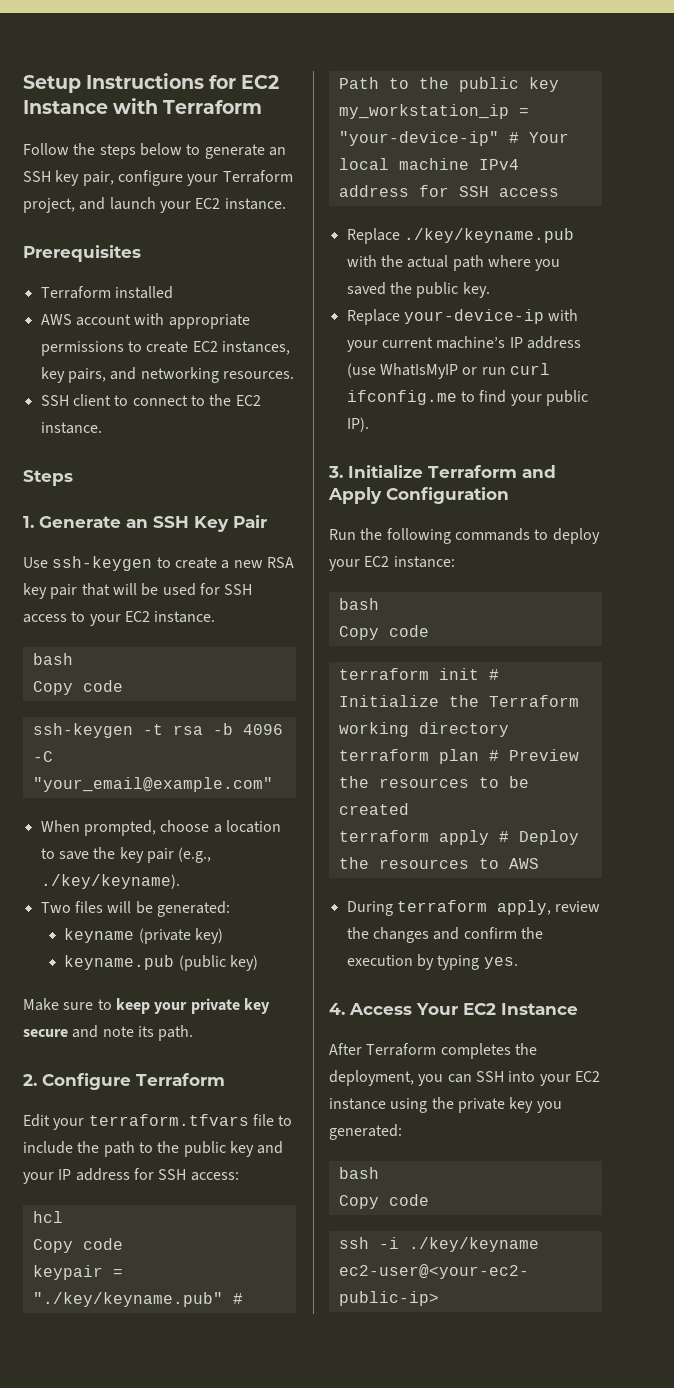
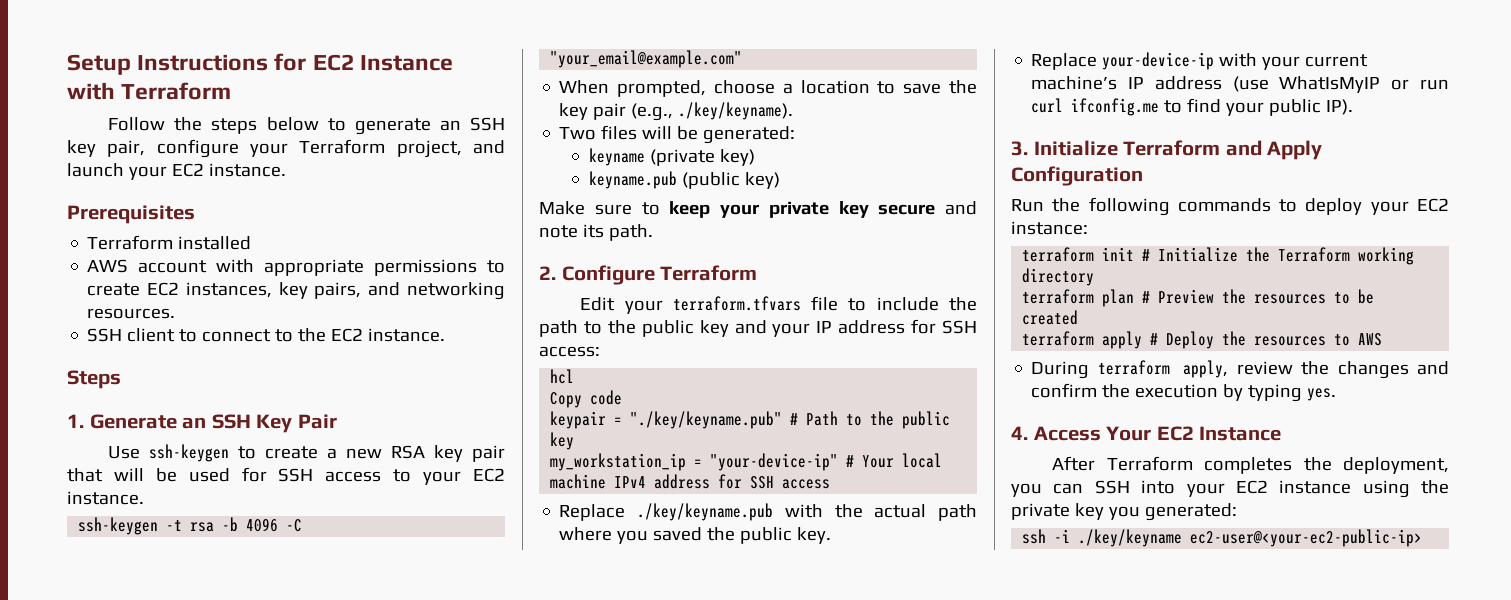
[32,653,73,665] [32,680,123,695] // bash // Copy code -> (144, 498) none
[338,598,379,610] [338,625,429,640] // bash // Copy code -> (1088, 228) none
[338,1167,379,1179] [338,1194,429,1209] // bash // Copy code -> (1237, 512) none

